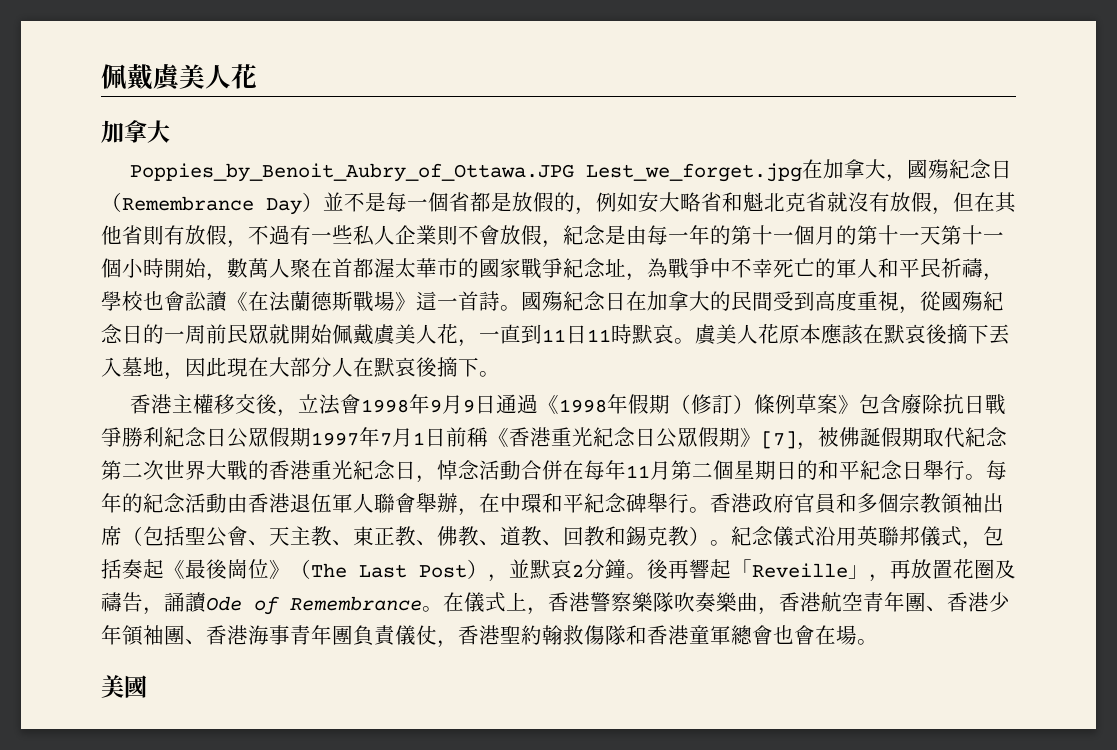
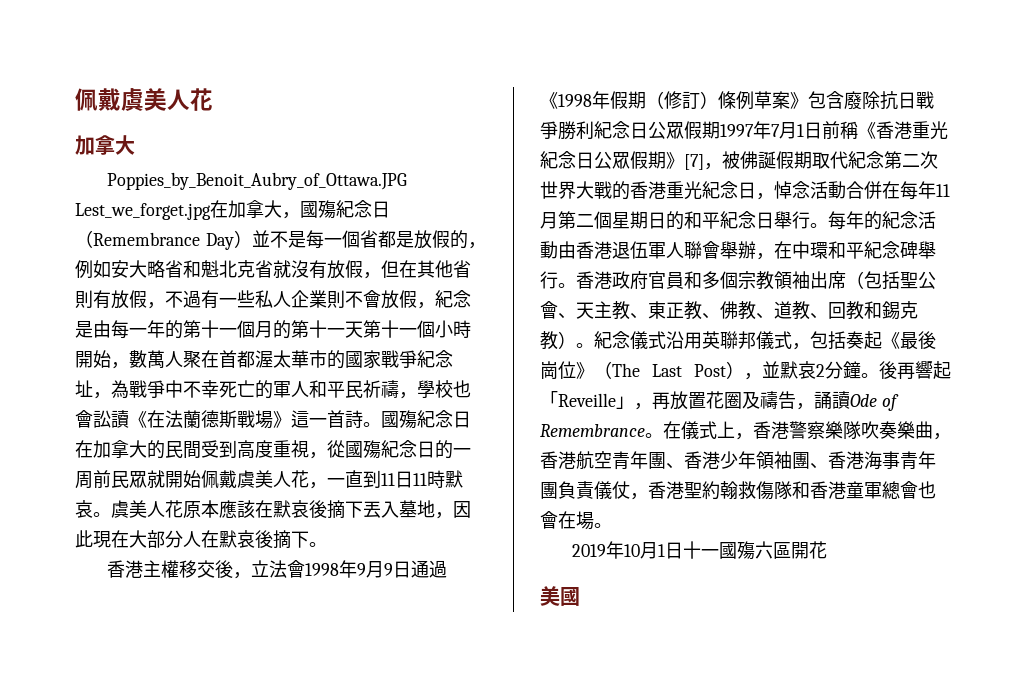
(878, 642) none -> [571,541,827,560] // 2019年10月1日十一國殤六區開花

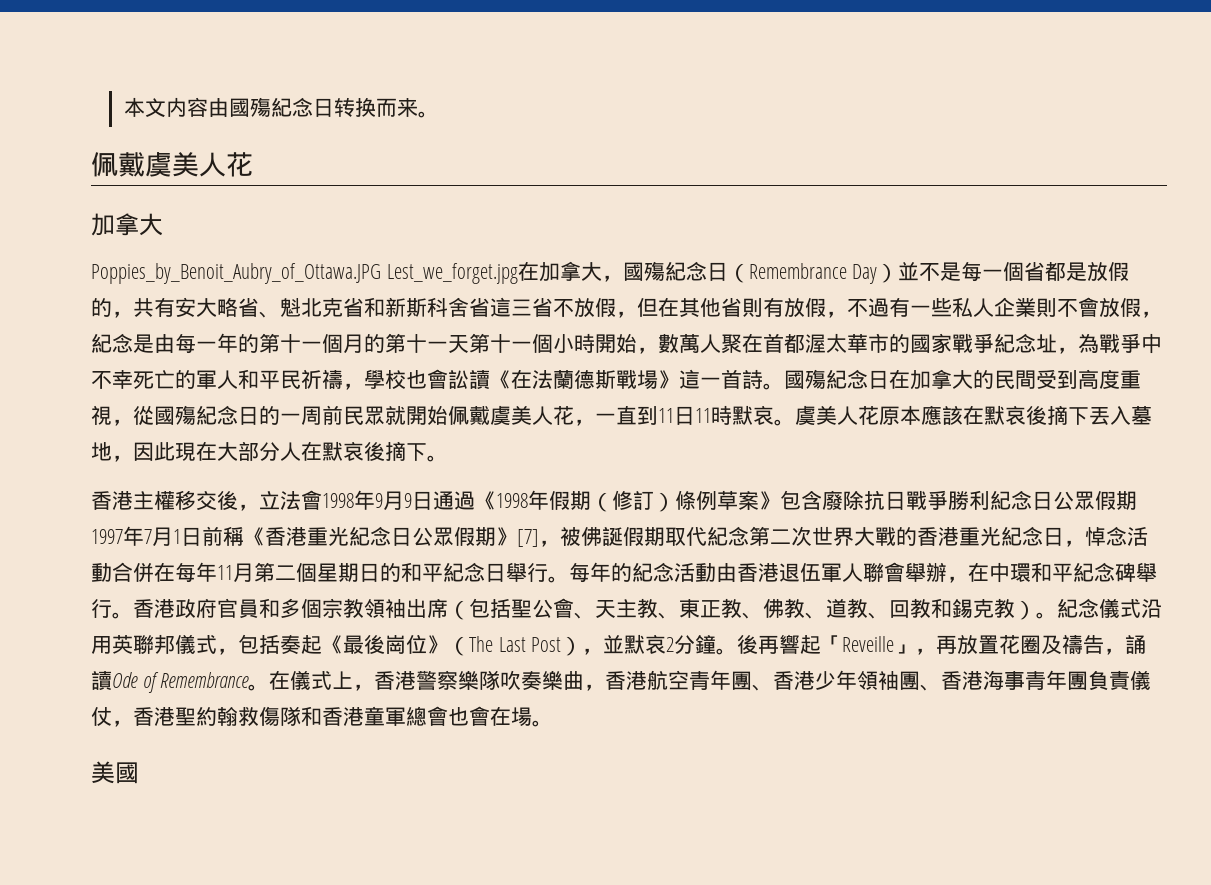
(75, 99) none -> [123,97,439,118] 本文内容由國殤紀念日转换而来。 //
[75,260,111,279] 例如 -> [133,297,175,317] 共有
[183,260,201,278] 和 -> [259,311,280,318] 、
[273,260,327,279] 就沒有 -> [364,297,574,317] 和新斯科舍省這三省不
[571,541,827,560] // 2019年10月1日十一國殤六區開花 -> (553, 723) none

